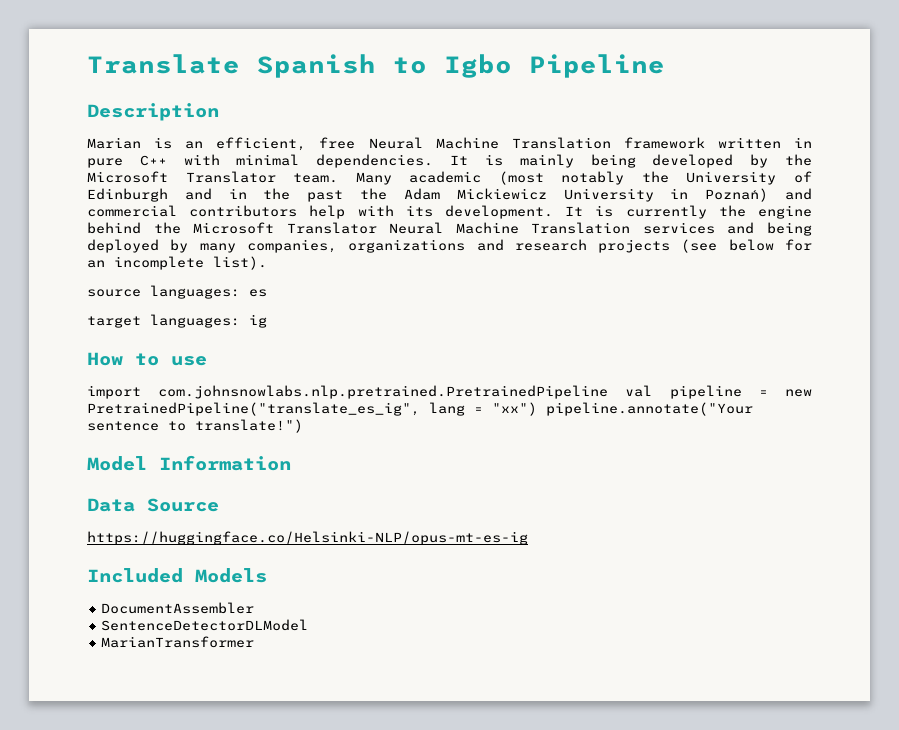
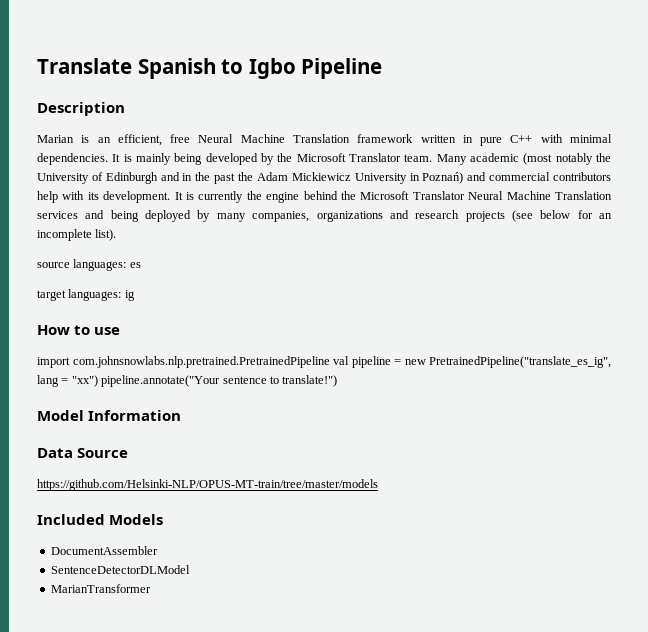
[87,531,528,545] https://huggingface.co/Helsinki-NLP/opus-mt-es-ig -> [37,479,378,491] https://github.com/Helsinki-NLP/OPUS-MT-train/tree/master/models

